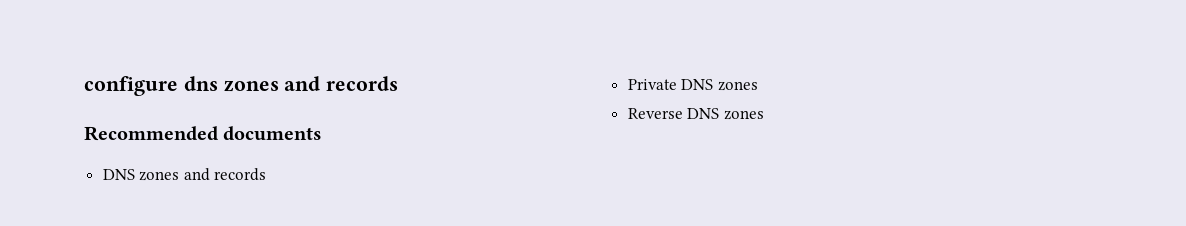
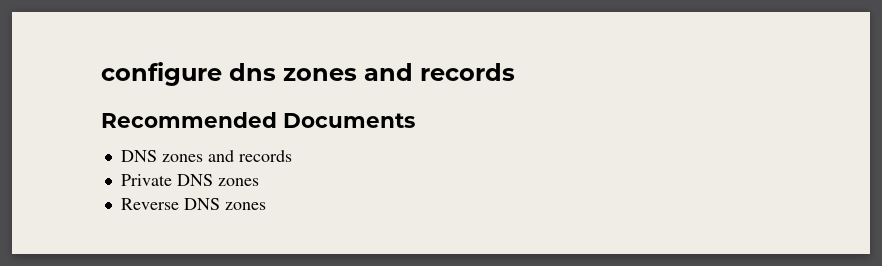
[223,126,323,141] documents -> [283,113,415,128] Documents

